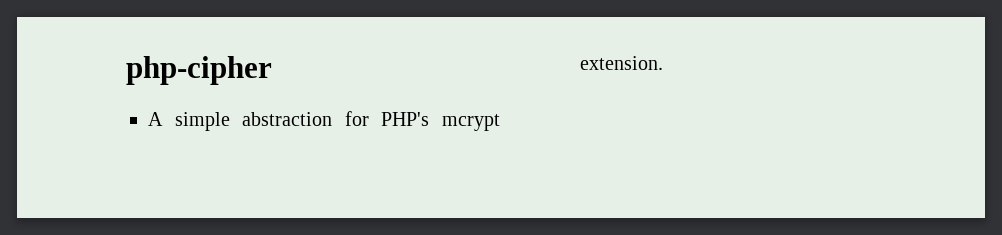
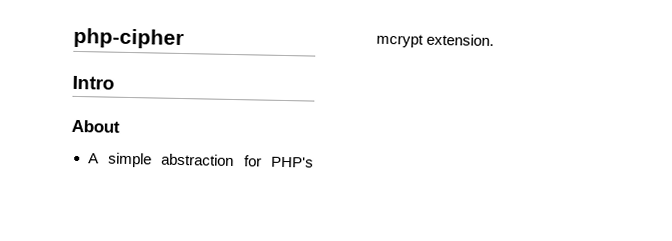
(272, 70) none -> [72,75,115,90] [71,119,120,133] // Intro // About

